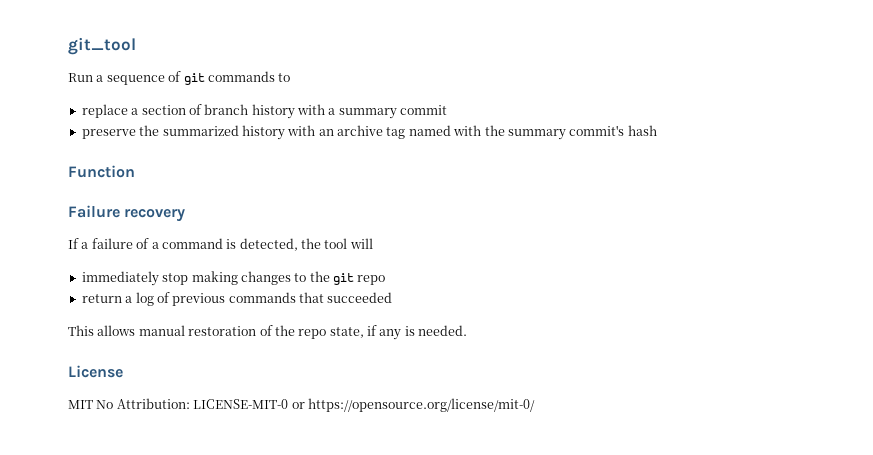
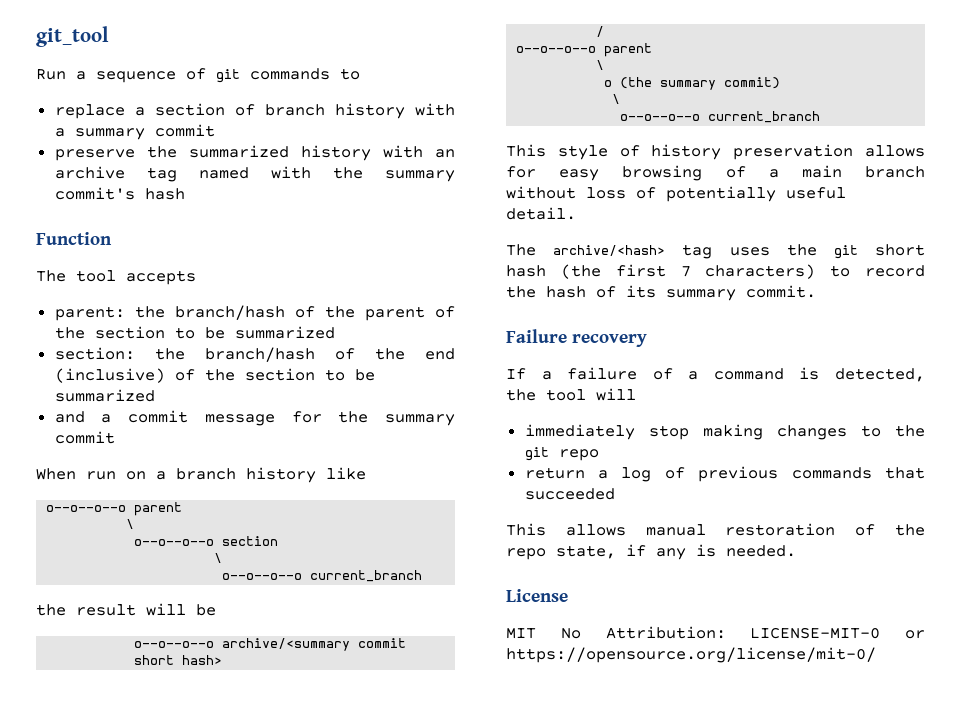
(135, 171) none -> [36,270,196,285] [54,305,456,321] [54,326,335,339] [54,347,455,362] [54,368,375,383] [54,389,155,402] [54,410,455,426] [54,431,115,444] [36,467,366,483] [46,502,183,516] [126,519,135,529] [134,536,279,546] [214,553,223,563] [222,570,423,582] [36,603,216,616] [134,638,407,651] [134,655,223,665] [596,26,605,37] [516,43,653,57] [596,60,605,70] [604,77,781,90] [612,94,621,104] [620,111,821,123] [506,144,925,160] [506,165,925,181] [506,186,846,202] [506,207,576,220] [506,244,925,259] [506,264,925,279] [506,285,816,301] // The tool accepts // parent: the branch/hash of the parent of the section to be summarized // section: the branch/hash of the end (inclusive) of the section to be summarized // and a commit message for the summary commit // When run on a branch history like // o--o--o--o parent // \ // o--o--o--o section // \ // o--o--o--o current_branch // the result will be // o--o--o--o archive/<summary commit short hash> // / // o--o--o--o parent // \ // o (the summary commit) // \ // o--o--o--o current_branch // This style of history preservation allows for easy browsing of a main branch without loss of potentially useful detail. // The archive/<hash> tag uses the git short hash (the first 7 characters) to record the hash of its summary commit.

